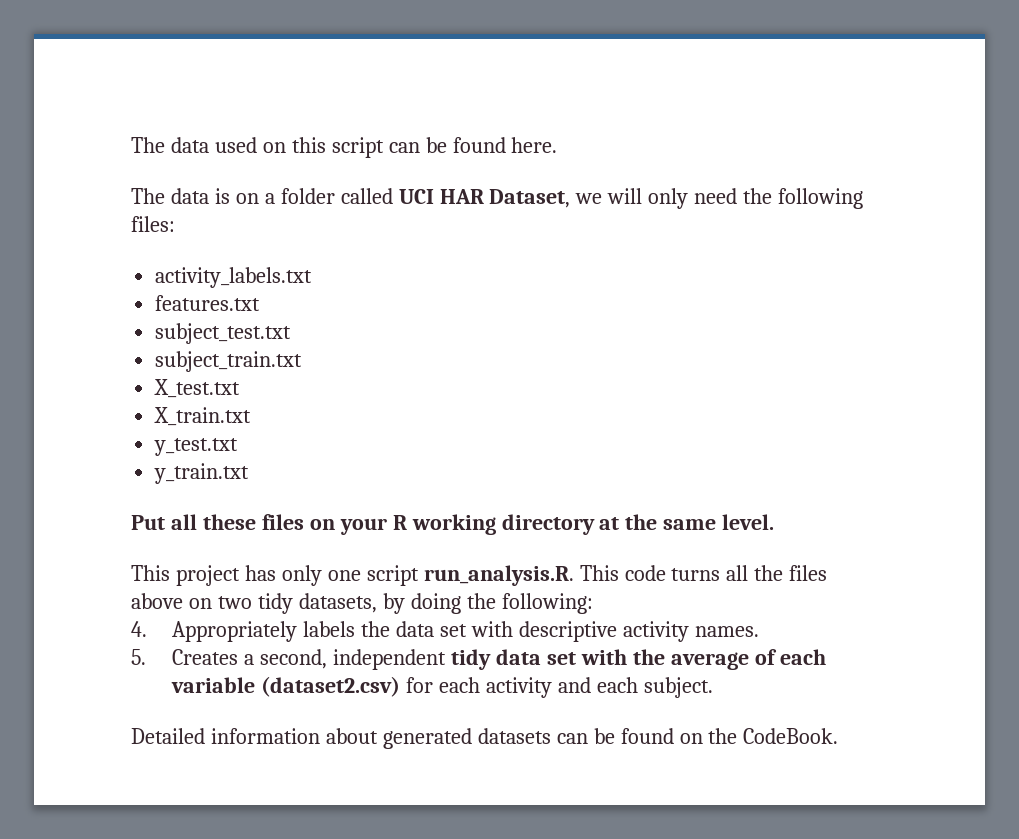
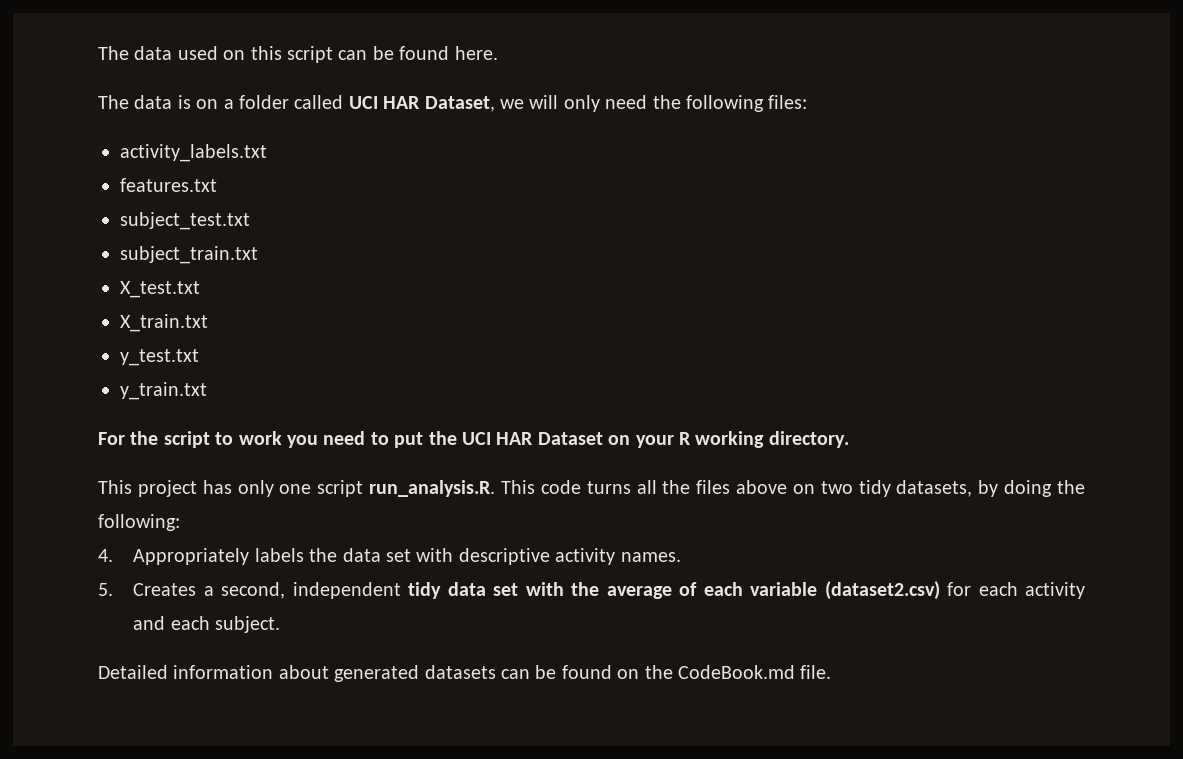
[131,514,775,535] Put all these files on your R working directory at the same level. -> [98,431,849,448] For the script to work you need to put the UCI HAR Dataset on your R working directory.
[743,728,839,744] CodeBook. -> [677,665,832,679] CodeBook.md file.

